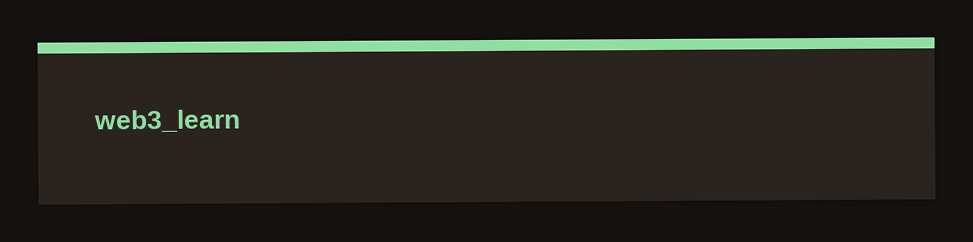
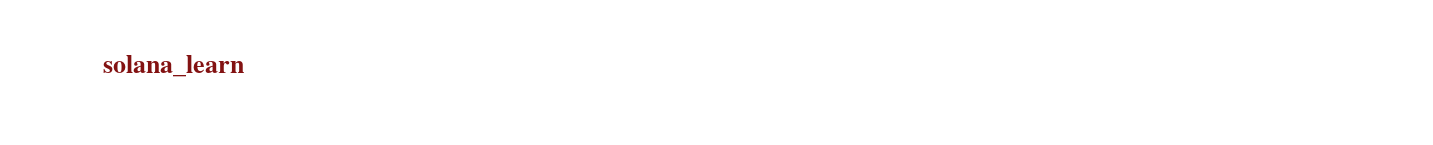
[93,109,241,133] web3_learn -> [103,55,244,77] solana_learn

